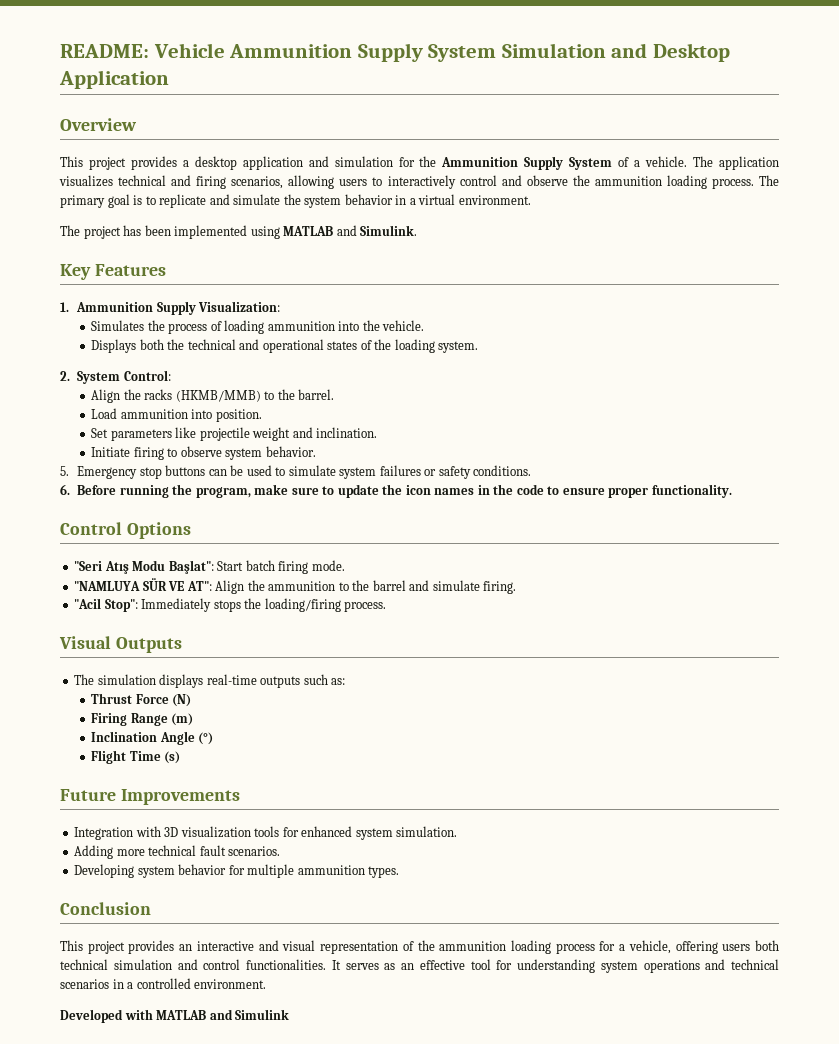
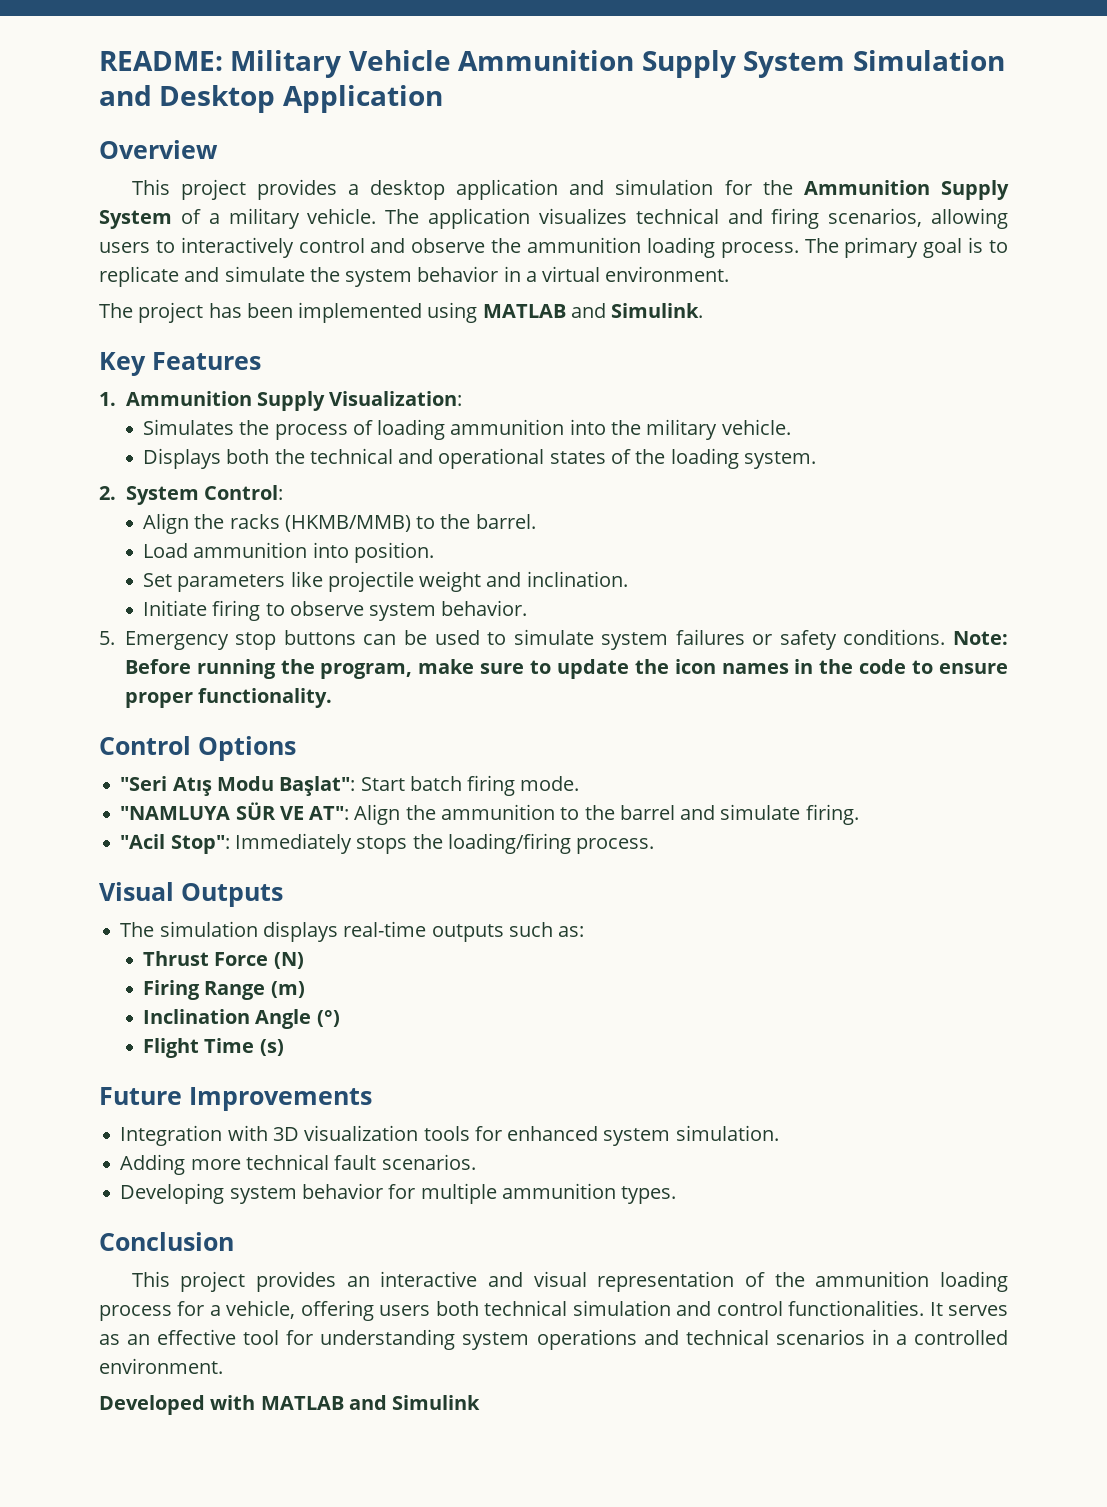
(149, 51) none -> [230,50,342,78] Military
(641, 163) none -> [228,208,300,229] military
(380, 325) none -> [646,419,718,440] military
[60,484,70,495] // 6. -> [952,631,1008,645] Note:

